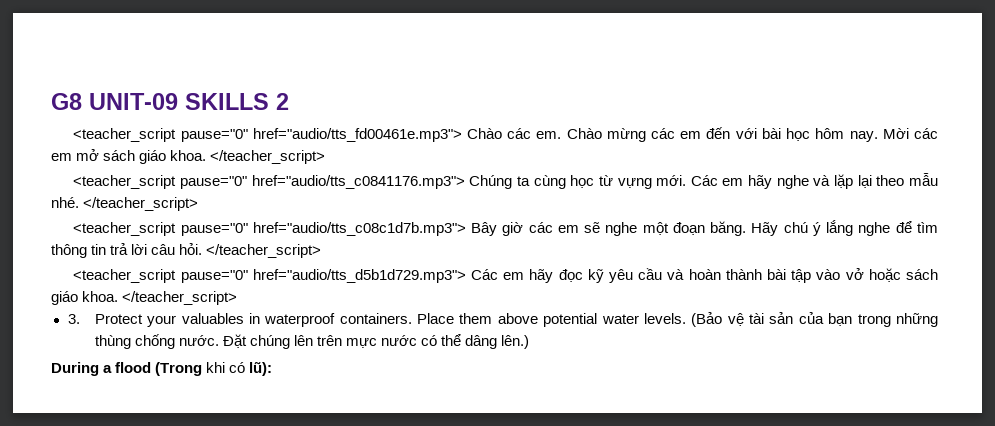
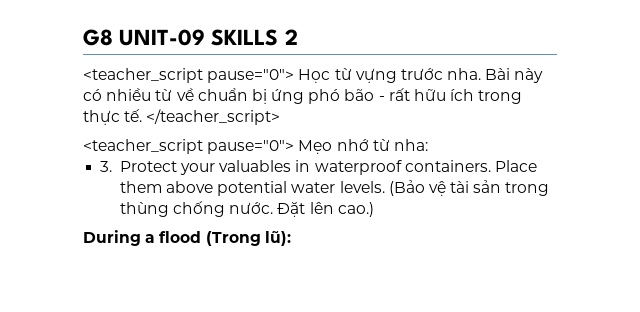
[180,127,938,142] [51,149,326,164] [73,173,938,189] [51,197,199,211] [73,220,938,236] [51,243,322,258] [73,268,938,283] [51,291,238,305] pause="0" href="audio/tts_fd00461e.mp3"> Chào các em. Chào mừng các em đến với bài học hôm nay. Mời các em mở sách giáo khoa. </teacher_script> // <teacher_script pause="0" href="audio/tts_c0841176.mp3"> Chúng ta cùng học từ vựng mới. Các em hãy nghe và lặp lại theo mẫu nhé. </teacher_script> // <teacher_script pause="0" href="audio/tts_c08c1d7b.mp3"> Bây giờ các em sẽ nghe một đoạn băng. Hãy chú ý lắng nghe để tìm thông tin trả lời câu hỏi. </teacher_script> // <teacher_script pause="0" href="audio/tts_d5b1d729.mp3"> Các em hãy đọc kỹ yêu cầu và hoàn thành bài tập vào vở hoặc sách giáo khoa. </teacher_script> -> [207,68,544,83] [83,88,523,104] [83,109,281,125] [83,139,428,154] pause="0"> Học từ vựng trước nha. Bài này có nhiều từ về chuẩn bị ứng phó bão - rất hữu ích trong thực tế. </teacher_script> // <teacher_script pause="0"> Mẹo nhớ từ nha:
[798,312,938,327] [94,334,530,349] của bạn trong những thùng chống nước. Đặt chúng lên trên mực nước có thể dâng lên.) -> [505,182,550,196] [119,201,374,217] trong thùng chống nước. Đặt lên cao.)
[206,362,246,373] khi có -> (261, 238) none

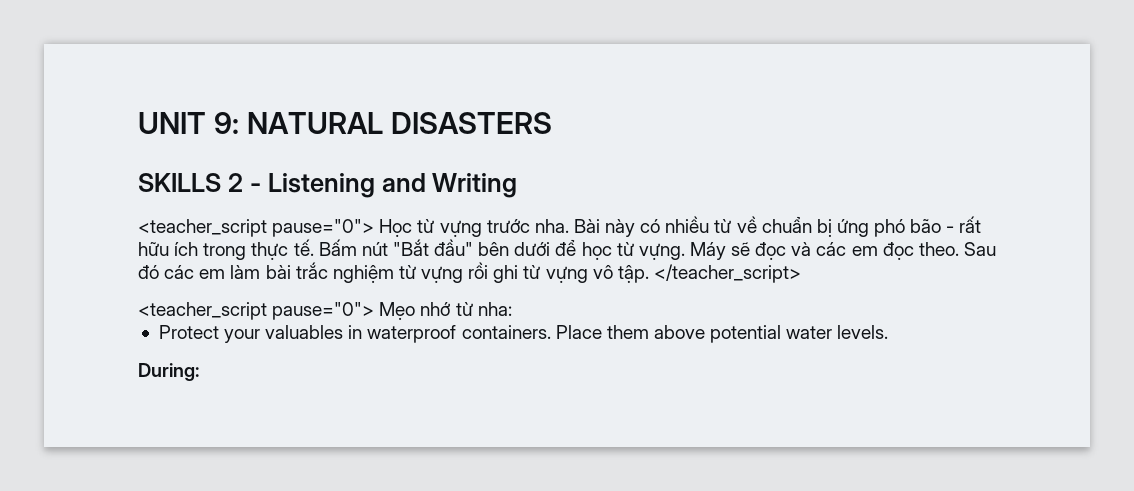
[83,29,298,46] G8 UNIT-09 SKILLS 2 -> [138,112,552,134] [138,173,518,198] UNIT 9: NATURAL DISASTERS // SKILLS 2 - Listening and Writing
(143, 115) none -> [318,239,996,260] [138,262,649,283] Bấm nút "Bắt đầu" bên dưới để học từ vựng. Máy sẽ đọc và các em đọc theo. Sau đó các em làm bài trắc nghiệm từ vựng rồi ghi từ vựng vô tập.
[100,161,113,172] 3. -> (512, 309) none
[388,180,550,196] [119,201,374,217] [83,230,291,246] (Bảo vệ tài sản trong thùng chống nước. Đặt lên cao.) // During a flood (Trong lũ): -> [138,363,199,381] // During:

